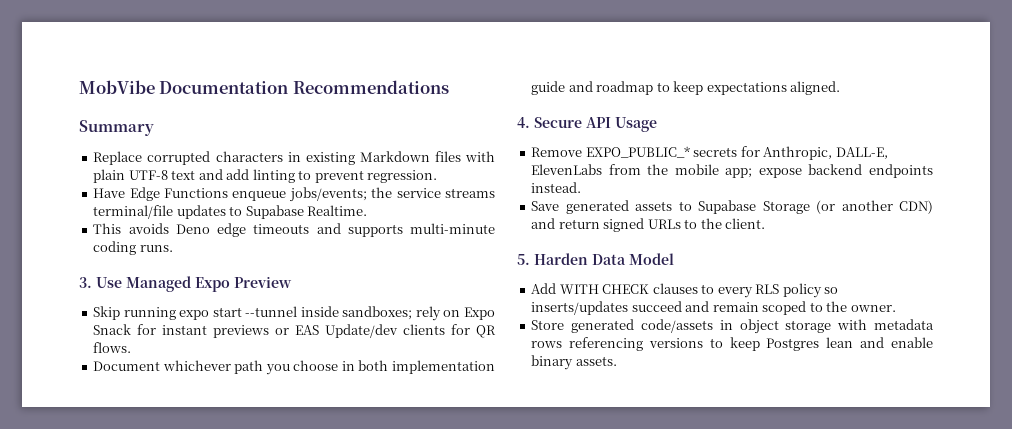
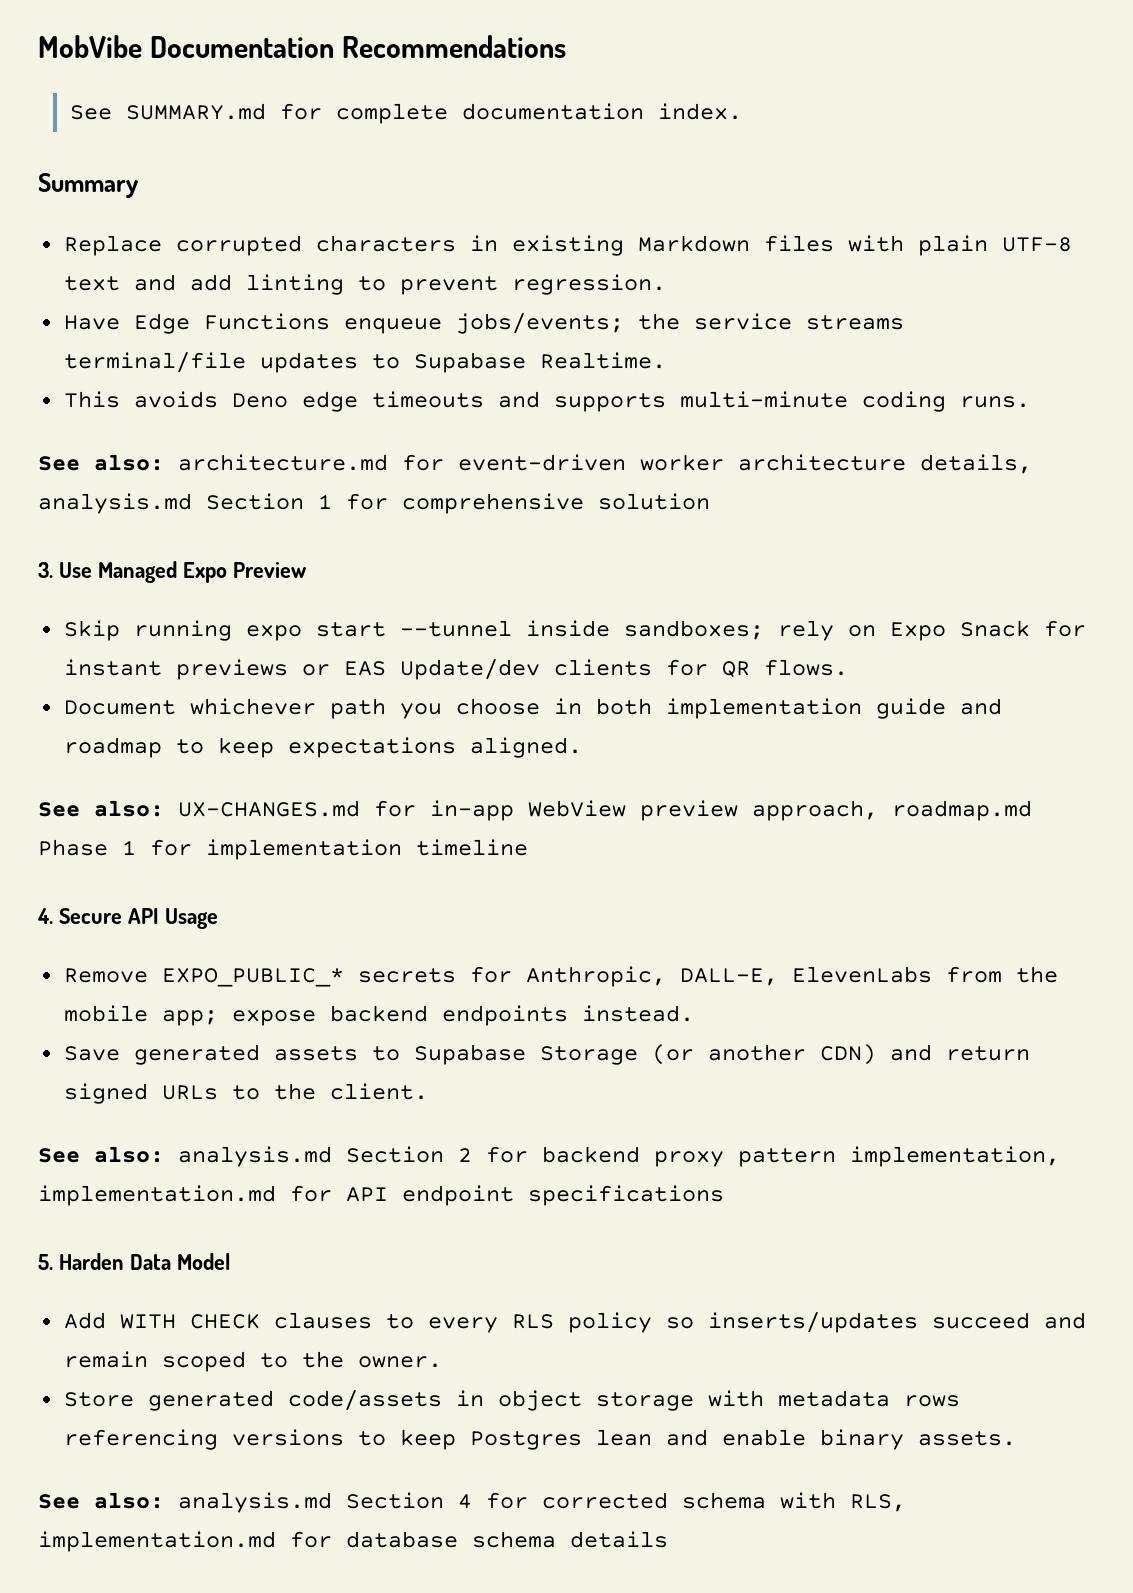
(449, 87) none -> [69,103,742,124] // See SUMMARY.md for complete documentation index.
(173, 248) none -> [38,454,1032,474] [38,493,710,514] // See also: architecture.md for event-driven worker architecture details, analysis.md Section 1 for comprehensive solution
(841, 88) none -> [38,800,1032,821] [38,839,528,860] // See also: UX-CHANGES.md for in-app WebView preview approach, roadmap.md Phase 1 for implementation timeline
(766, 223) none -> [38,1146,1060,1167] [38,1185,724,1206] // See also: analysis.md Section 2 for backend proxy pattern implementation, implementation.md for API endpoint specifications
(617, 361) none -> [38,1492,906,1513] [38,1531,668,1552] // See also: analysis.md Section 4 for corrected schema with RLS, implementation.md for database schema details

